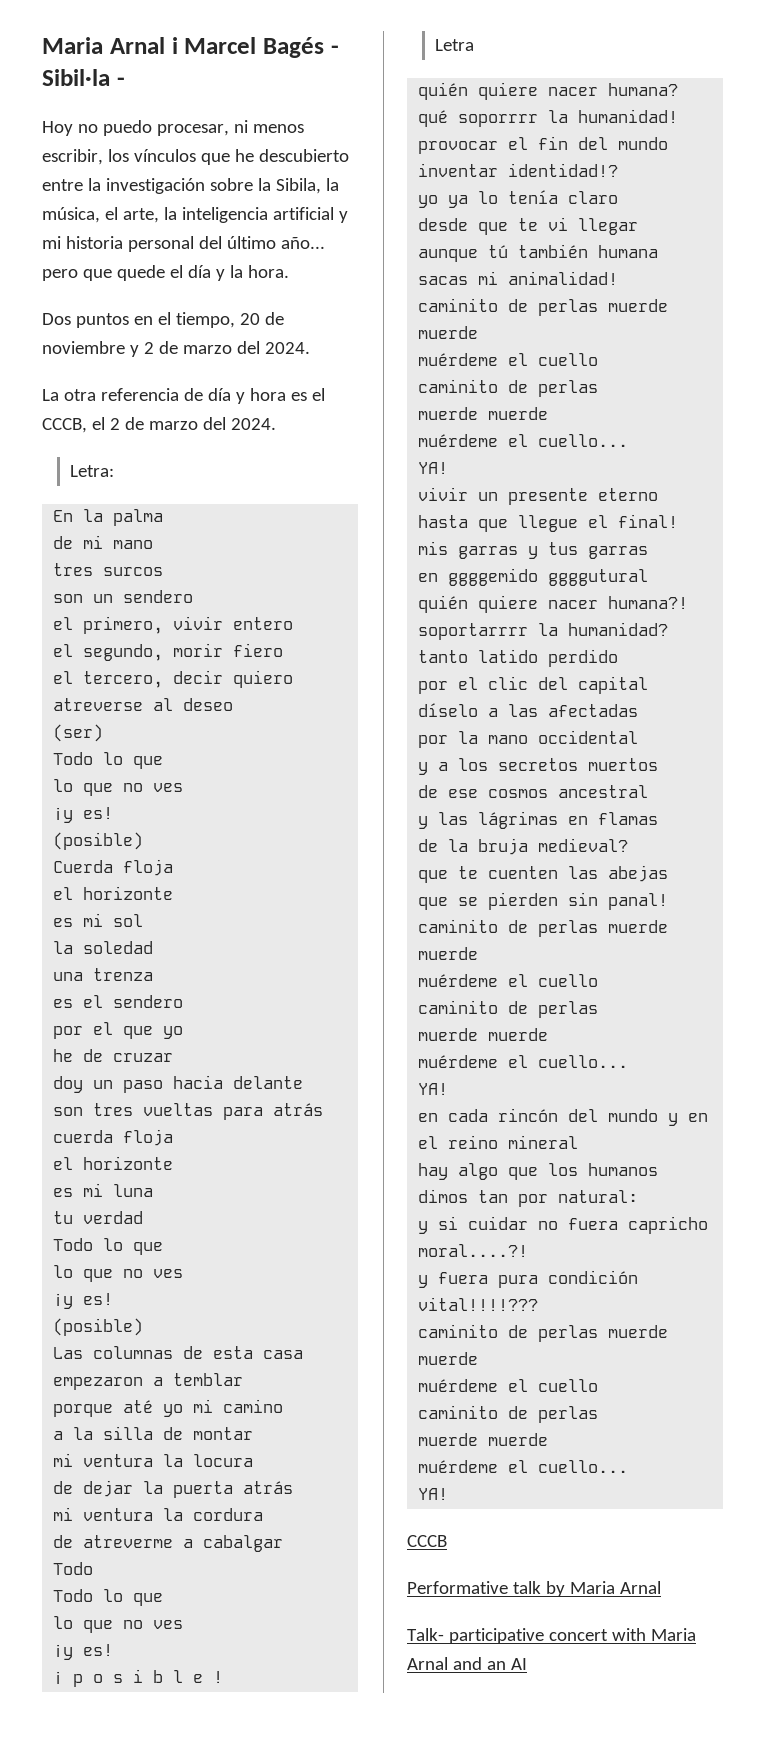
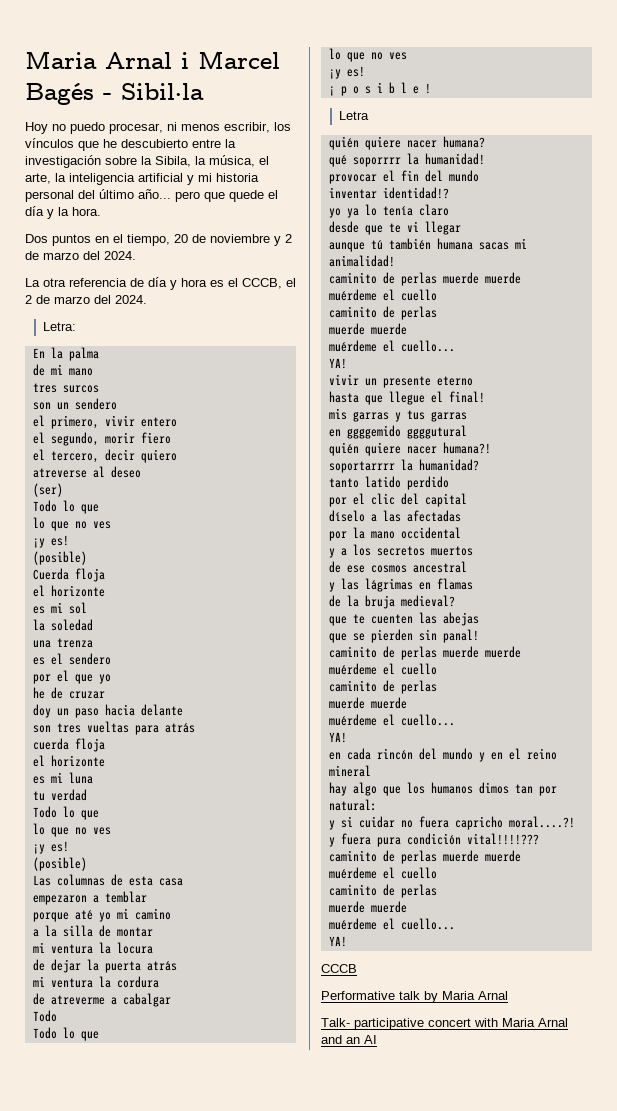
[116,77,125,86] - -> (204, 91) none

